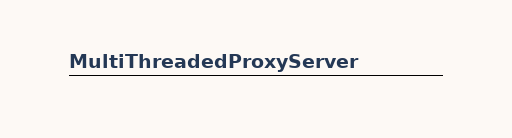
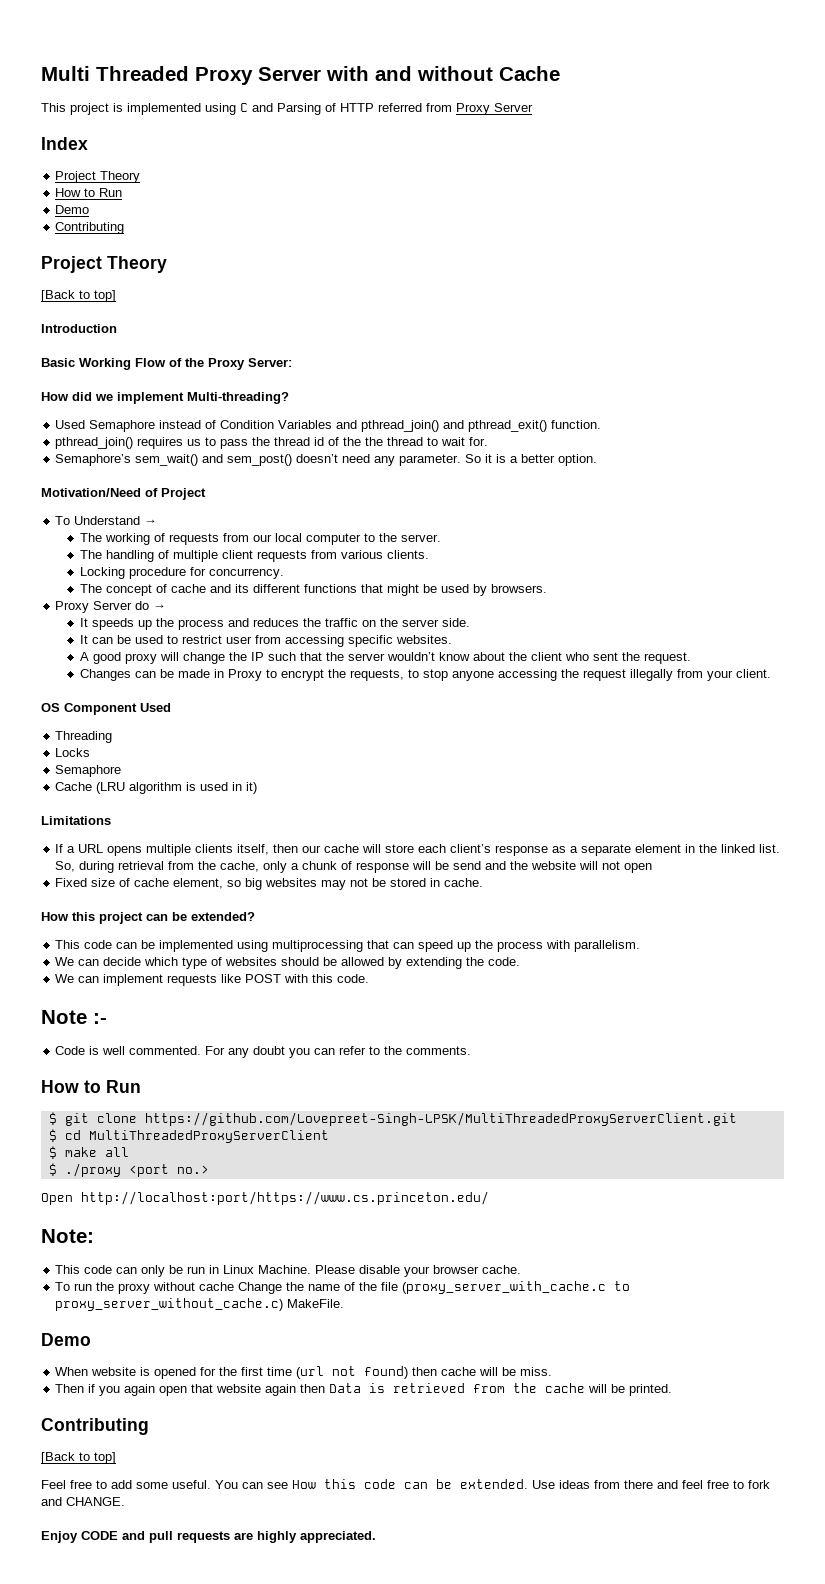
[69,54,359,72] MultiThreadedProxyServer -> [41,66,560,85] [41,103,533,115] [41,137,88,150] [55,171,141,183] [55,188,123,197] [55,205,90,214] [55,222,125,234] [41,256,167,273] [41,290,116,302] [41,324,117,333] [41,358,292,370] [41,392,289,404] [55,420,602,432] [55,437,489,449] [55,454,598,466] [41,488,206,500] [55,516,158,525] [80,533,442,545] [80,550,430,562] [80,567,285,579] [80,584,548,596] [55,601,167,613] [80,618,471,630] [80,635,453,647] [80,652,692,664] [80,669,772,681] [41,703,171,715] [55,731,113,743] [55,748,91,757] [55,765,122,777] [55,782,258,794] [41,816,111,825] [55,844,781,856] [55,861,653,873] [55,878,484,890] [41,912,255,924] [55,940,641,952] [55,957,521,969] [55,974,370,986] [41,1010,107,1024] [55,1046,472,1058] [41,1080,141,1093] [48,1112,737,1126] [48,1129,329,1143] [48,1146,129,1159] [48,1163,209,1177] [41,1191,489,1205] [41,1229,94,1243] [55,1265,522,1277] [55,1281,631,1294] [55,1298,345,1311] [41,1333,91,1346] [55,1366,553,1379] [55,1383,673,1396] [41,1418,149,1435] [41,1452,116,1464] [41,1479,770,1489] [41,1497,125,1506] [41,1531,376,1543] Multi Threaded Proxy Server with and without Cache // This project is implemented using C and Parsing of HTTP referred from Proxy Server // Index // Project Theory // How to Run // Demo // Contributing // Project Theory // [Back to top] // Introduction // Basic Working Flow of the Proxy Server: // How did we implement Multi-threading? // Used Semaphore instead of Condition Variables and pthread_join() and pthread_exit() function. // pthread_join() requires us to pass the thread id of the the thread to wait for. // Semaphore’s sem_wait() and sem_post() doesn’t need any parameter. So it is a better option. // Motivation/Need of Project // To Understand → // The working of requests from our local computer to the server. // The handling of multiple client requests from various clients. // Locking procedure for concurrency. // The concept of cache and its different functions that might be used by browsers. // Proxy Server do → // It speeds up the process and reduces the traffic on the server side. // It can be used to restrict user from accessing specific websites. // A good proxy will change the IP such that the server wouldn’t know about the client who sent the request. // Changes can be made in Proxy to encrypt the requests, to stop anyone accessing the request illegally from your client. // OS Component Used // Threading // Locks // Semaphore // Cache (LRU algorithm is used in it) // Limitations // If a URL opens multiple clients itself, then our cache will store each client’s response as a separate element in the linked list. So, during retrieval from the cache, only a chunk of response will be send and the website will not open // Fixed size of cache element, so big websites may not be stored in cache. // How this project can be extended? // This code can be implemented using multiprocessing that can speed up the process with parallelism. // We can decide which type of websites should be allowed by extending the code. // We can implement requests like POST with this code. // Note :- // Code is well commented. For any doubt you can refer to the comments. // How to Run // $ git clone https://github.com/Lovepreet-Singh-LPSK/MultiThreadedProxyServerClient.git // $ cd MultiThreadedProxyServerClient // $ make all // $ ./proxy <port no.> // Open http://localhost:port/https://www.cs.princeton.edu/ // Note: // This code can only be run in Linux Machine. Please disable your browser cache. // To run the proxy without cache Change the name of the file (proxy_server_with_cache.c to proxy_server_without_cache.c) MakeFile. // Demo // When website is opened for the first time (url not found) then cache will be miss. // Then if you again open that website again then Data is retrieved from the cache will be printed. // Contributing // [Back to top] // Feel free to add some useful. You can see How this code can be extended. Use ideas from there and feel free to fork and CHANGE. // Enjoy CODE and pull requests are highly appreciated.

